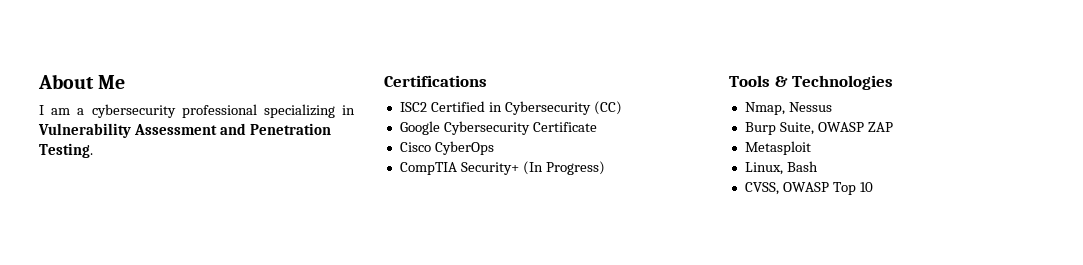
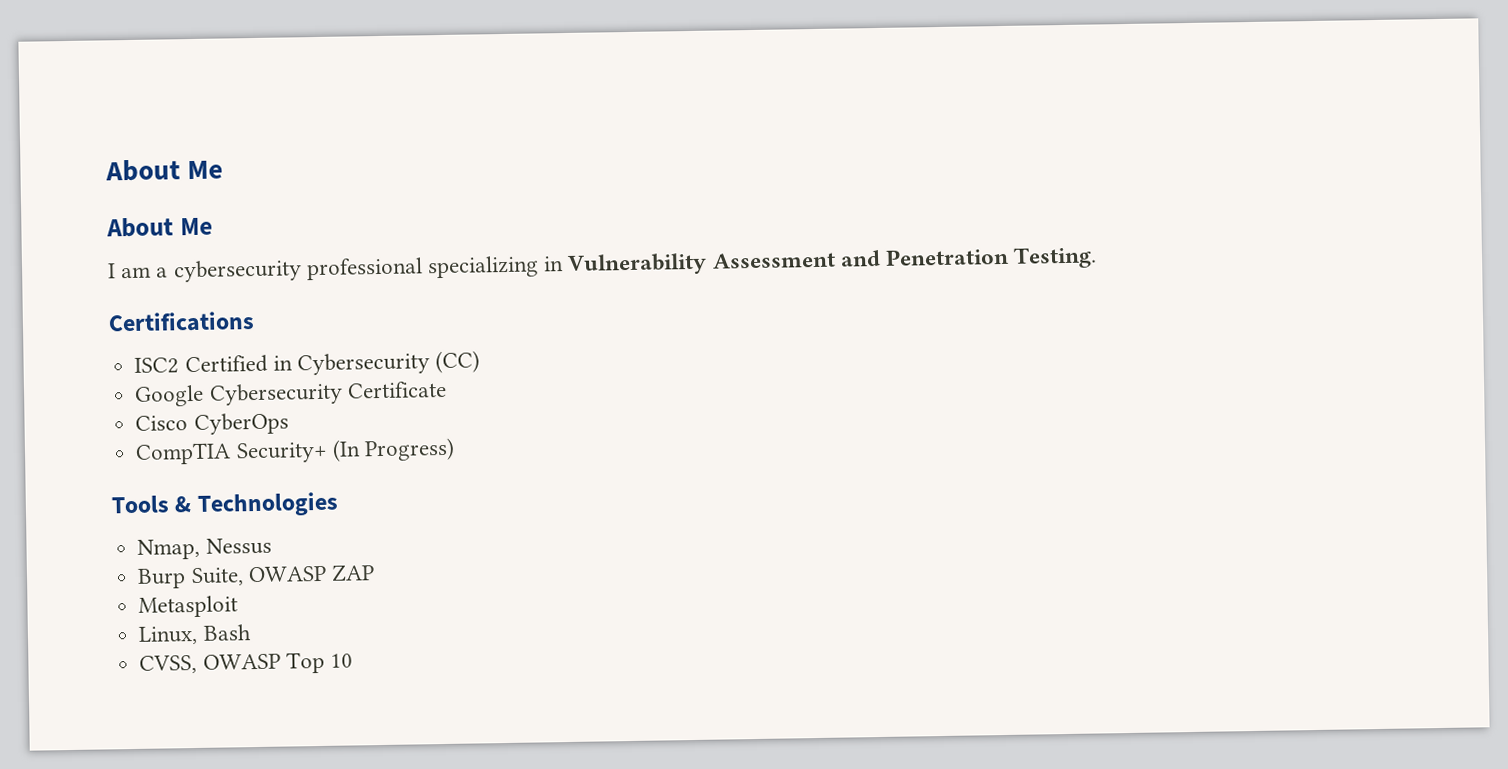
[38,74,126,89] About Me -> [105,159,224,182] [106,217,213,238] About Me // About Me

